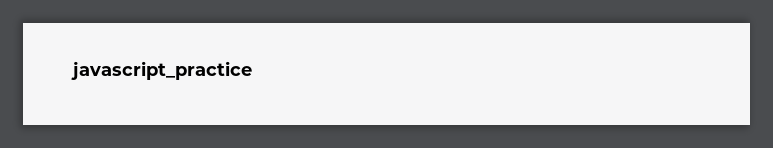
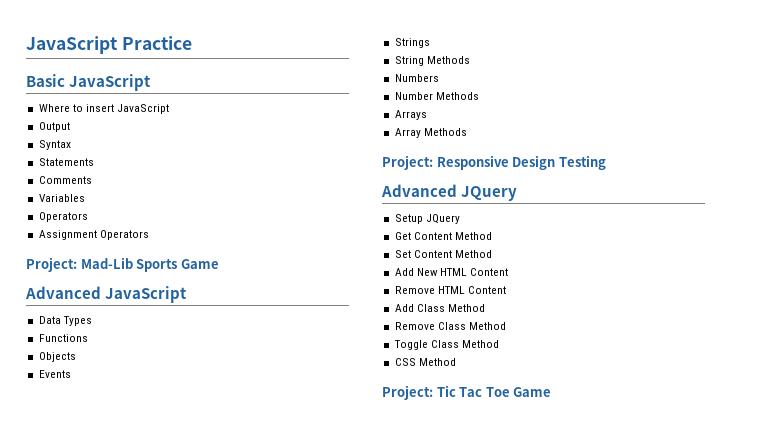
[71,61,252,80] javascript_practice -> [26,36,192,54] [26,74,152,91] [38,104,169,114] [38,122,70,132] [38,140,71,150] [38,158,94,166] [38,176,92,184] [38,194,85,202] [38,212,88,222] [38,230,149,240] [26,257,219,272] [25,286,188,303] [38,316,92,326] [38,334,88,342] [38,352,76,362] [38,370,71,378] [394,38,430,48] [394,56,470,66] [394,74,439,82] [394,92,479,100] [394,110,427,120] [394,128,467,138] [382,155,606,170] [381,184,518,201] [394,214,460,224] [394,232,492,240] [394,250,492,258] [394,268,508,276] [394,286,506,294] [394,304,485,312] [394,322,506,330] [393,340,499,350] [394,358,456,366] [382,385,552,400] JavaScript Practice // Basic JavaScript // Where to insert JavaScript // Output // Syntax // Statements // Comments // Variables // Operators // Assignment Operators // Project: Mad-Lib Sports Game // Advanced JavaScript // Data Types // Functions // Objects // Events // Strings // String Methods // Numbers // Number Methods // Arrays // Array Methods // Project: Responsive Design Testing // Advanced JQuery // Setup JQuery // Get Content Method // Set Content Method // Add New HTML Content // Remove HTML Content // Add Class Method // Remove Class Method // Toggle Class Method // CSS Method // Project: Tic Tac Toe Game

